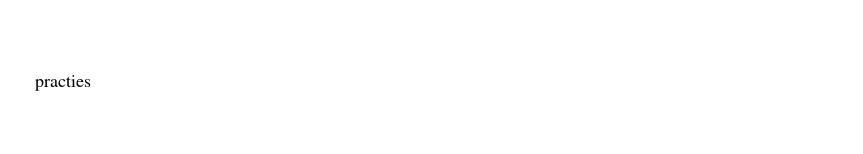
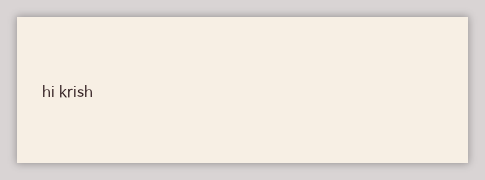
[35,75,91,91] practies -> [42,85,93,98] hi krish

